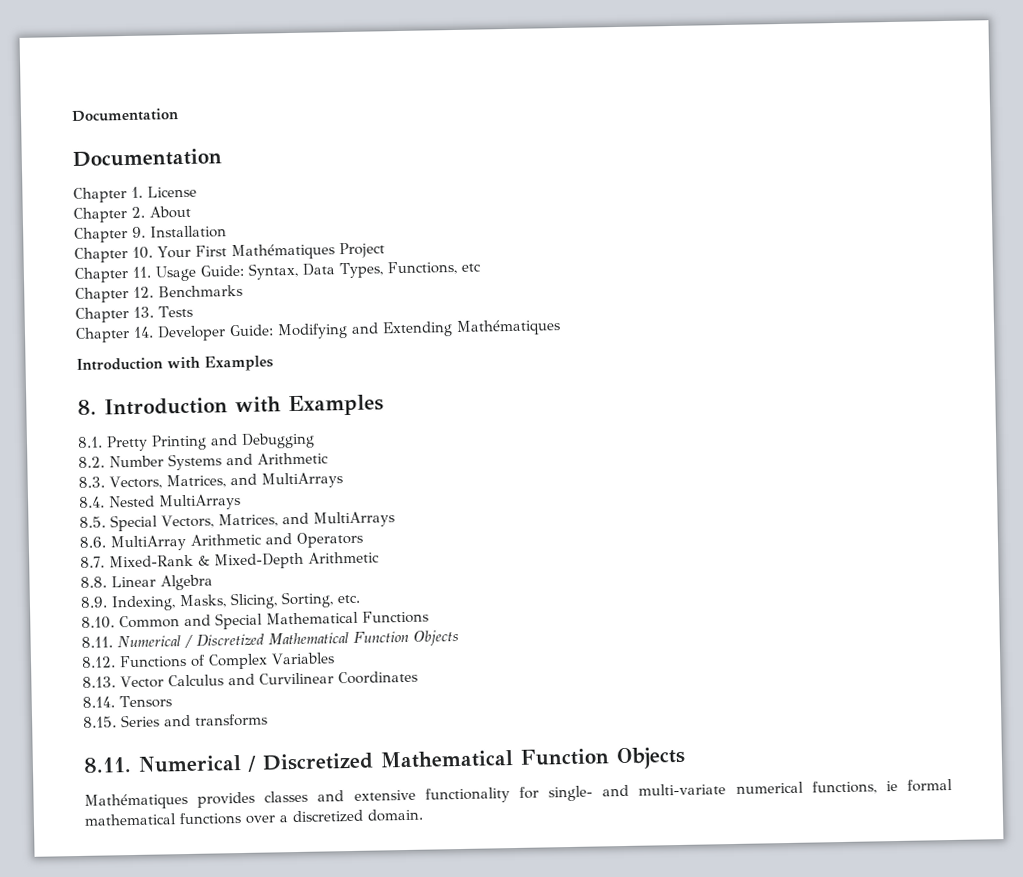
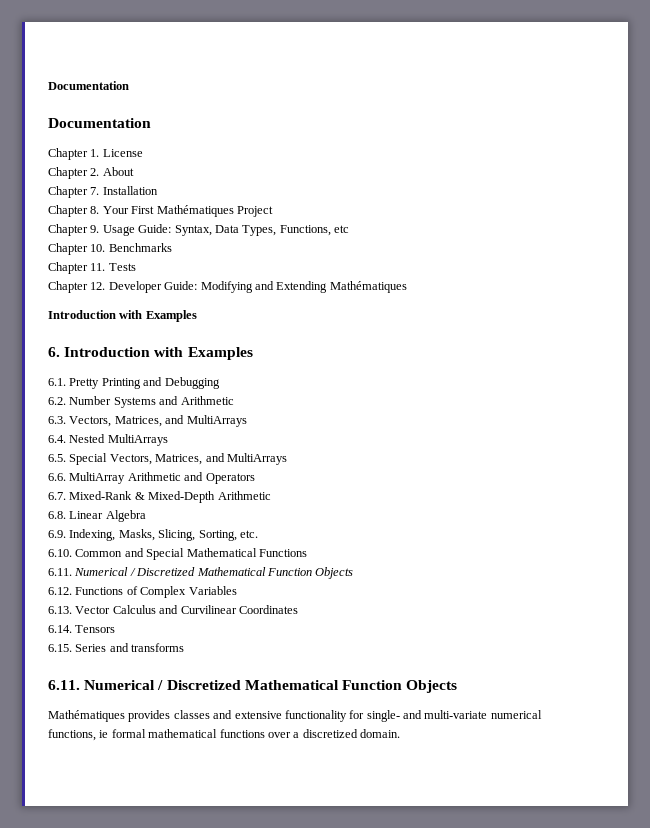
[132,226,146,238] 9. -> [90,187,100,195] 7.
[132,246,153,259] 10. -> [90,206,100,214] 8.
[132,266,151,278] 11. -> [90,225,100,233] 9.
[133,286,154,298] 12. -> [90,244,106,252] 10.
[133,306,154,318] 13. -> [90,263,106,271] 11.
[133,326,154,338] 14. -> [90,282,106,290] 12.
[77,394,384,417] [77,436,103,448] 8. Introduction with Examples // 8.1. -> [48,347,253,360] [48,378,66,386] 6. Introduction with Examples // 6.1.
[78,456,105,468] 8.2. -> [48,397,66,405] 6.2.
[78,472,343,490] [78,496,105,508] 8.3. Vectors, Matrices, and MultiArrays // 8.4. -> [48,415,247,427] [48,435,66,443] 6.3. Vectors, Matrices, and MultiArrays // 6.4.
[79,516,106,528] 8.5. -> [48,454,66,462] 6.5.
[79,536,106,548] 8.6. -> [48,473,66,481] 6.6.
[80,556,105,568] 8.7. -> [48,492,66,500] 6.7.
[80,576,107,588] 8.8. -> [48,511,66,519] 6.8.
[80,596,108,608] 8.9. -> [48,530,66,538] 6.9.
[81,616,115,629] 8.10. -> [48,549,72,557] 6.10.
[81,630,459,649] [81,656,116,668] 8.11. Numerical / Discretized Mathematical Function Objects // 8.12. -> [48,567,354,579] [48,587,72,595] 6.11. Numerical / Discretized Mathematical Function Objects // 6.12.
[82,676,116,688] 8.13. -> [48,606,72,614] 6.13.
[82,696,115,708] 8.14. -> [48,625,72,633] 6.14.
[83,716,117,728] 8.15. -> [48,644,72,652] 6.15.
[83,757,132,773] 8.11. -> [48,680,80,690] 6.11.

